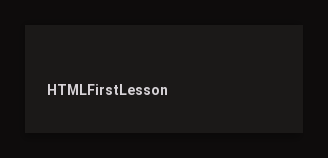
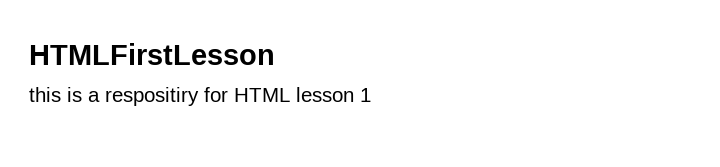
(168, 89) none -> [29,87,371,106] // this is a respositiry for HTML lesson 1

